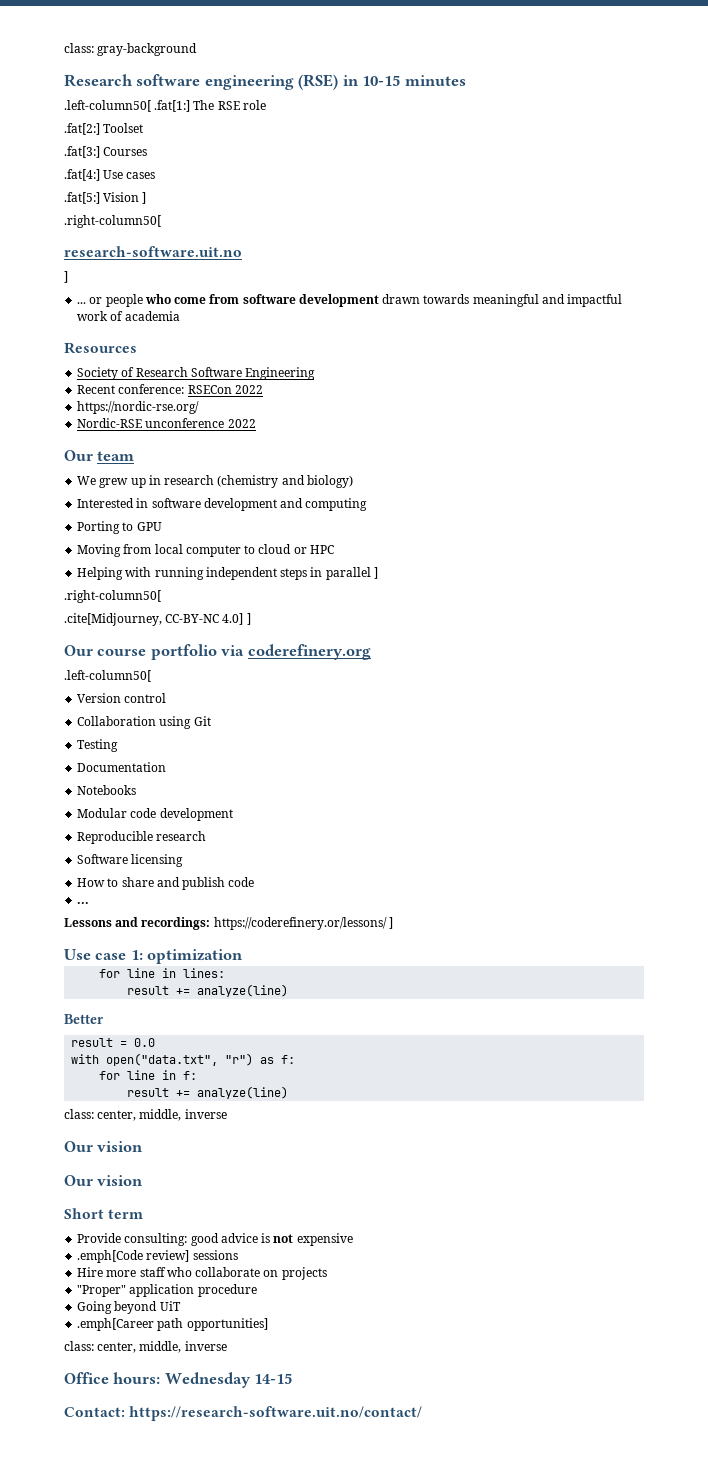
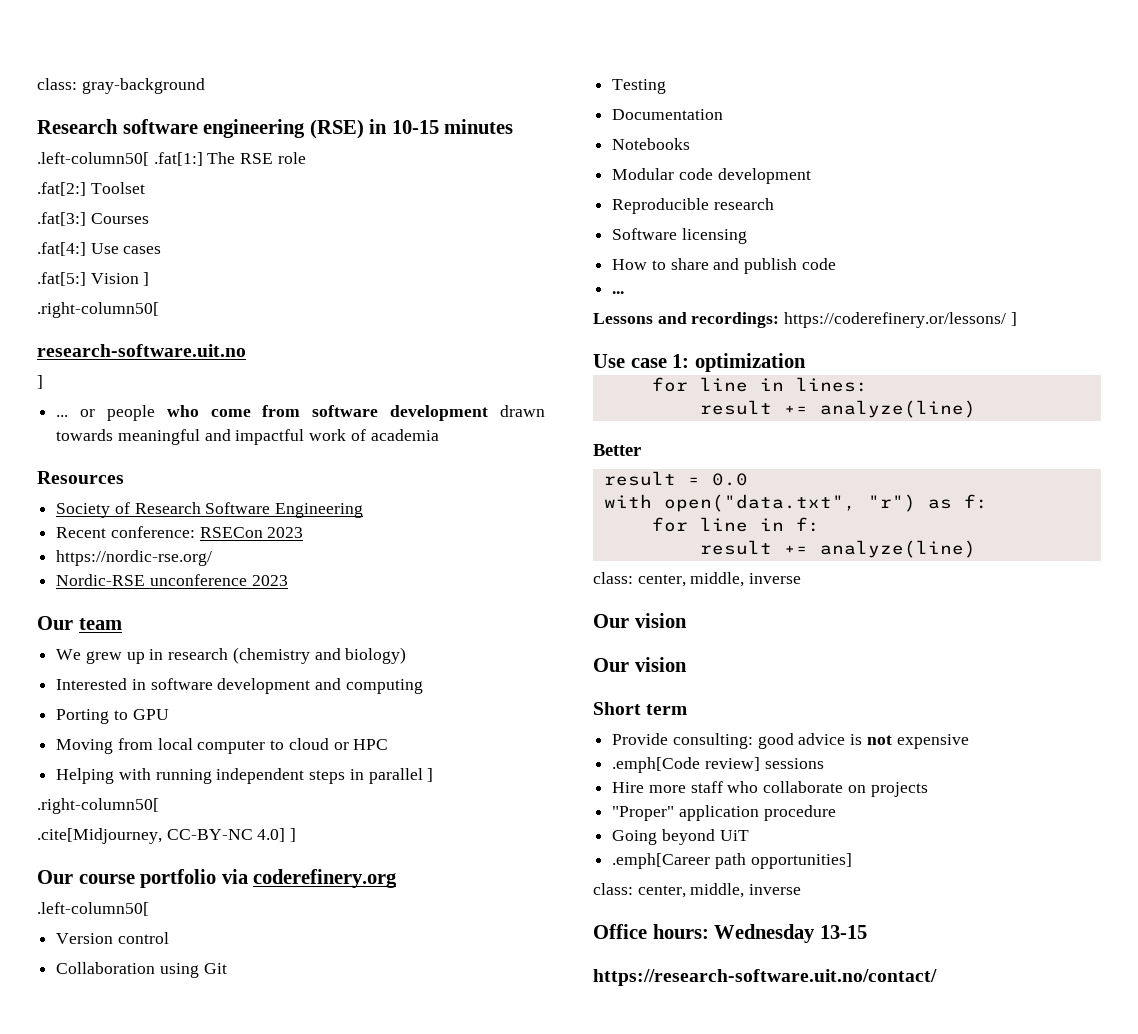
[234,385,263,394] 2022 -> [267,527,304,538] 2023
[227,419,256,428] 2022 -> [251,575,288,586] 2023
[254,1373,293,1384] [64,1407,125,1417] 14-15 // Contact: -> [819,925,867,939] 13-15 //

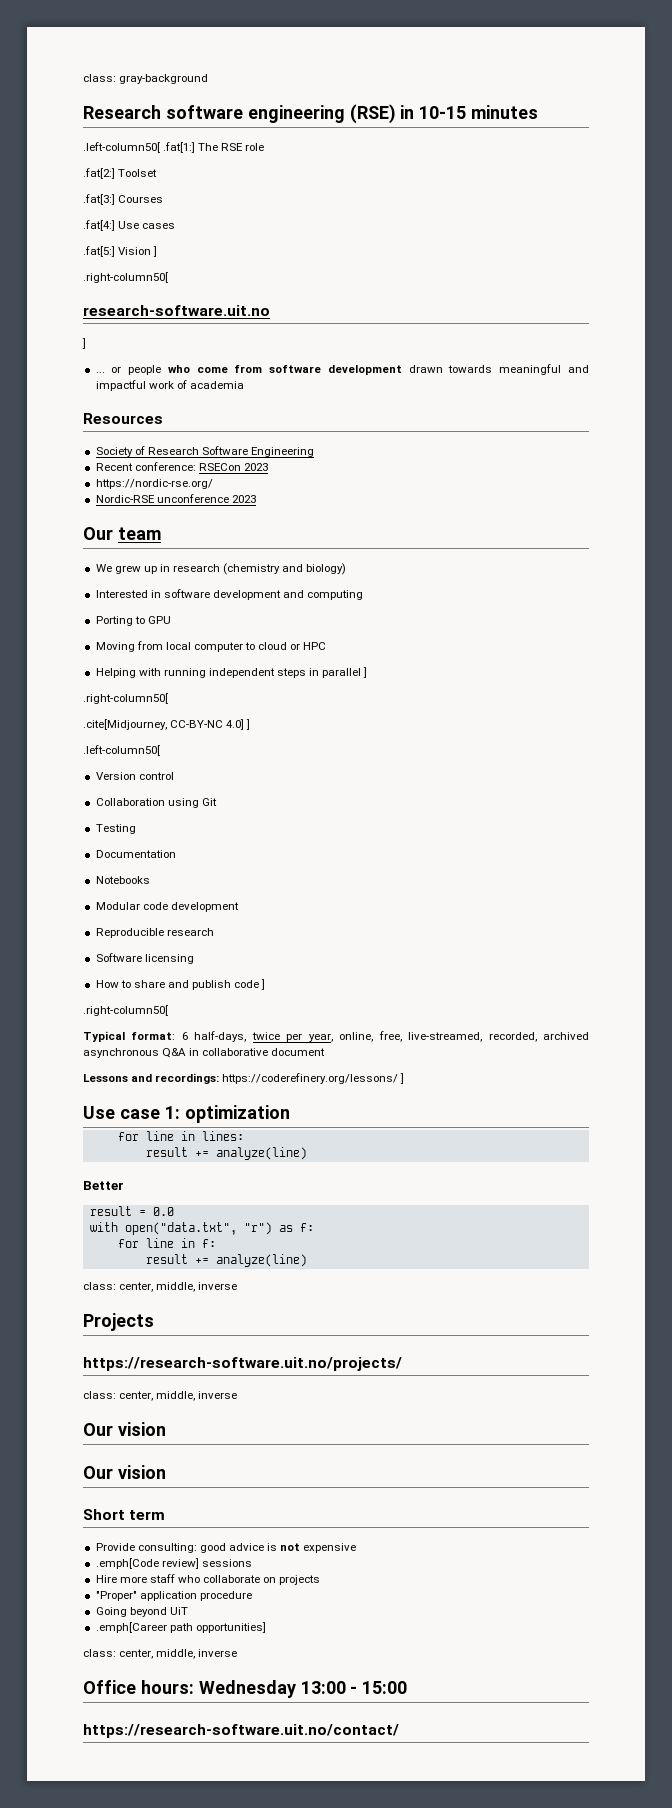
[37,869,398,888] // Our course portfolio via coderefinery.org -> (251, 724) none
[612,291,625,294] // ... -> [261,979,266,990] [83,1005,168,1016] [83,1031,589,1042] [83,1048,326,1058] ] // .right-column50[ // Typical format: 6 half-days, twice per year, online, free, live-streamed, recorded, archived asynchronous Q&A in collaborative document
[784,312,1007,328] https://coderefinery.or/lessons/ -> [222,1073,399,1084] https://coderefinery.org/lessons/
(802, 578) none -> [83,1313,154,1331] [83,1357,402,1371] [83,1391,238,1401] // Projects // https://research-software.uit.no/projects/ // class: center, middle, inverse
[819,925,867,939] 13-15 -> [300,1681,408,1694] 13:00 - 15:00

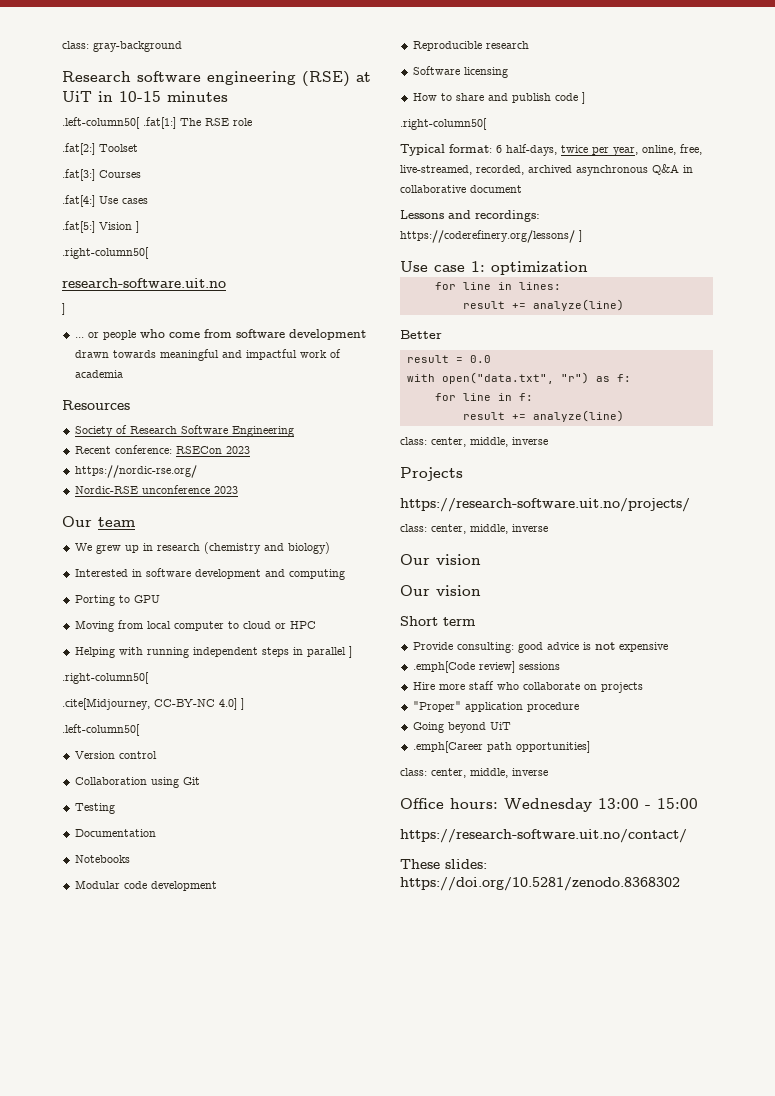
(396, 114) none -> [356,72,371,82] [62,91,92,102] at UiT
(399, 1731) none -> [400,859,487,869] [400,877,680,891] // These slides: https://doi.org/10.5281/zenodo.8368302

